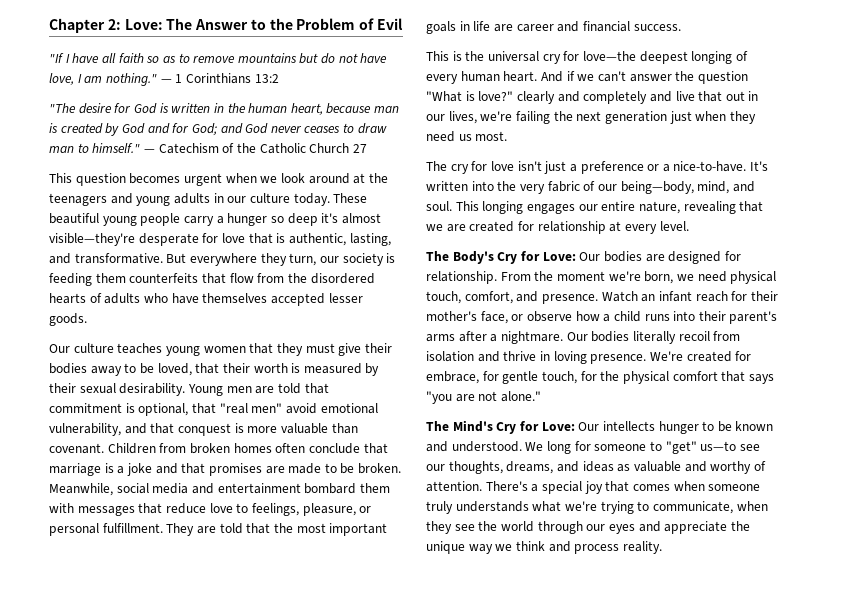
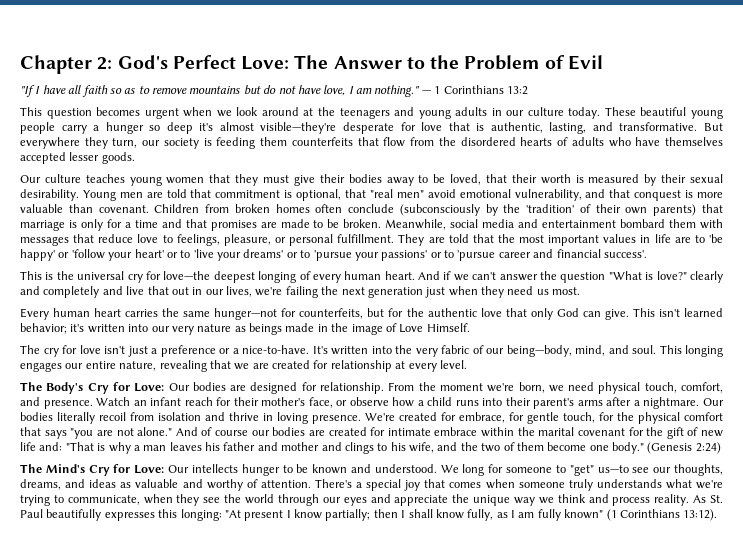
(121, 24) none -> [117,55,236,69] God's Perfect
[49,103,400,115] [49,123,387,136] [49,143,367,154] // "The desire for God is written in the human heart, because man is created by God and for God; and God never ceases to draw man to himself." — Catechism of the Catholic Church 27 -> (528, 90) none
[363,443,388,454] [49,463,152,476] that marriage is a joke -> [399,204,723,216] [20,219,158,231] (subconsciously by the 'tradition' of their own parents) that marriage is only for a time
[426,21,456,34] goals -> [603,234,637,243] values
(513, 28) none -> [694,234,723,243] [20,249,496,261] to 'be happy' or 'follow your heart' or to 'live your dreams' or to 'pursue your passions' or to 'pursue
[633,24,681,31] success. -> [603,250,647,258] success'.
(508, 136) none -> [20,308,723,320] [20,323,470,335] // Every human heart carries the same hunger—not for counterfeits, but for the authentic love that only God can give. This isn't learned behavior; it's written into our very nature as beings made in the image of Love Himself.
(541, 396) none -> [175,427,723,439] [20,442,721,454] And of course our bodies are created for intimate embrace within the marital covenant for the gift of new life and: "That is why a man leaves his father and mother and clings to his wife, and the two of them become one body." (Genesis 2:24)
(662, 547) none -> [693,495,724,503] [20,509,718,521] As St. Paul beautifully expresses this longing: "At present I know partially; then I shall know fully, as I am fully known" (1 Corinthians 13:12).

